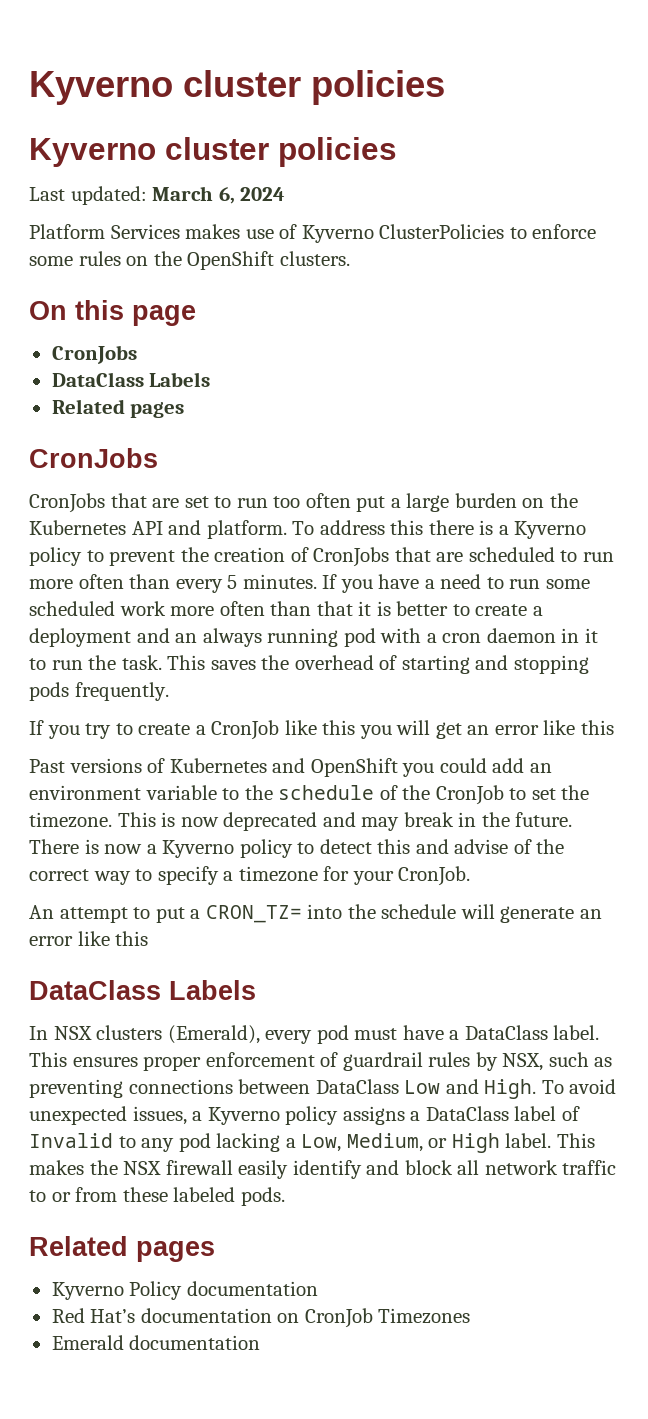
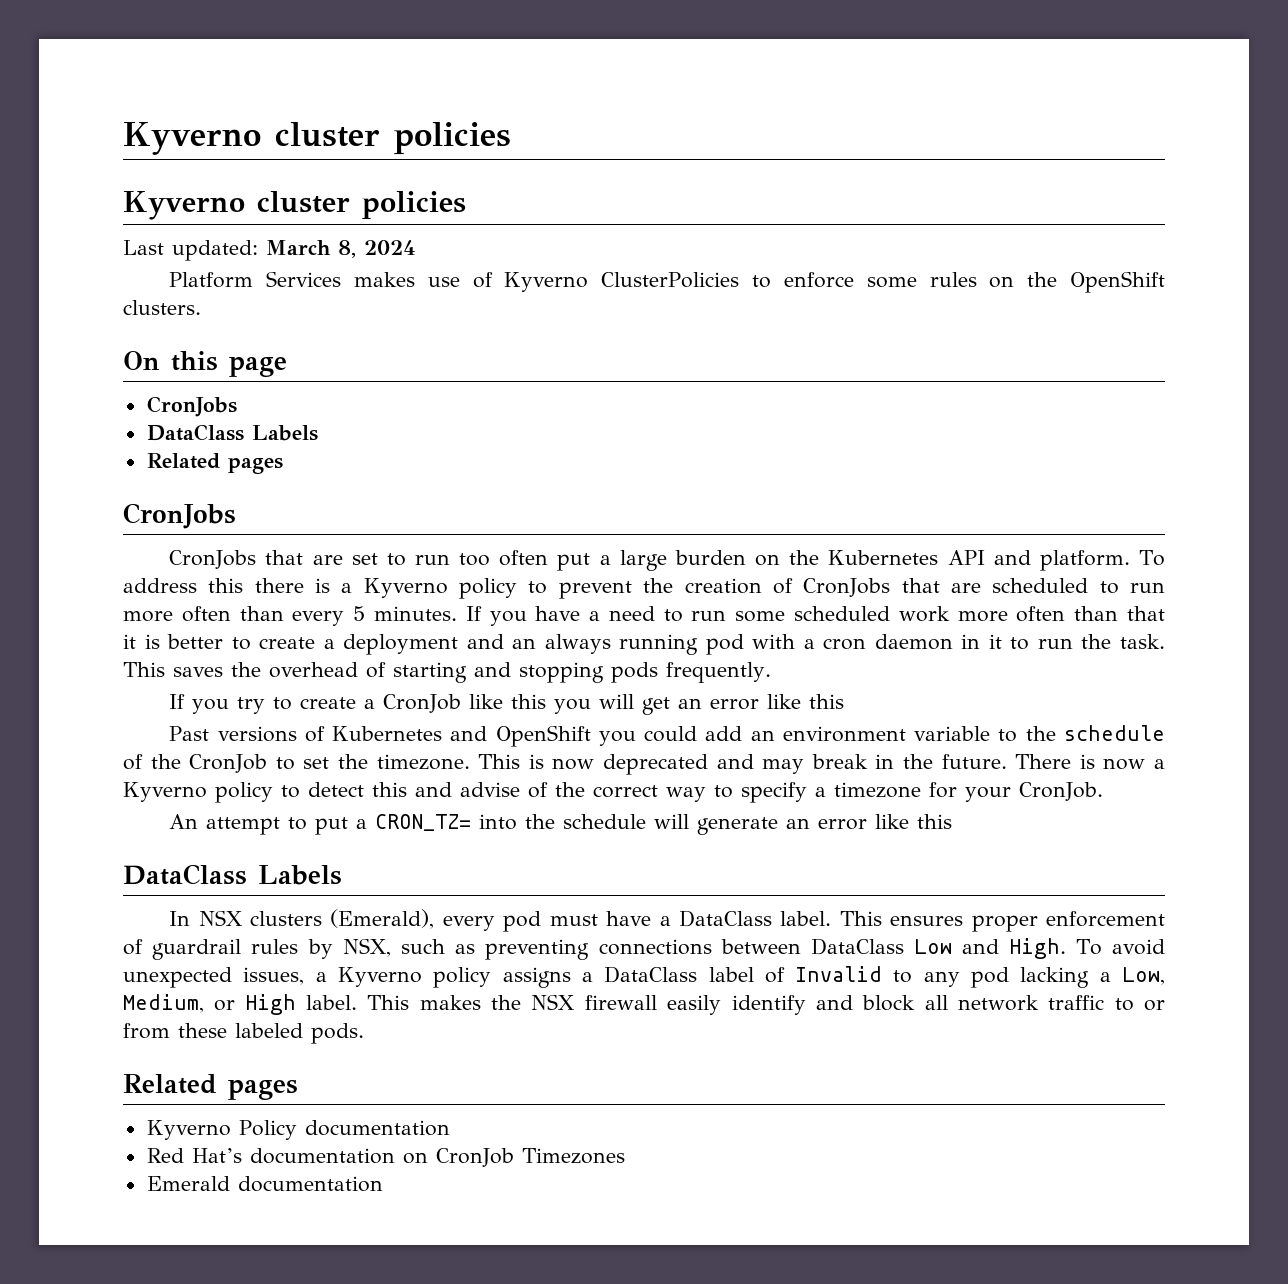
[218,187,235,204] 6, -> [338,240,356,258] 8,

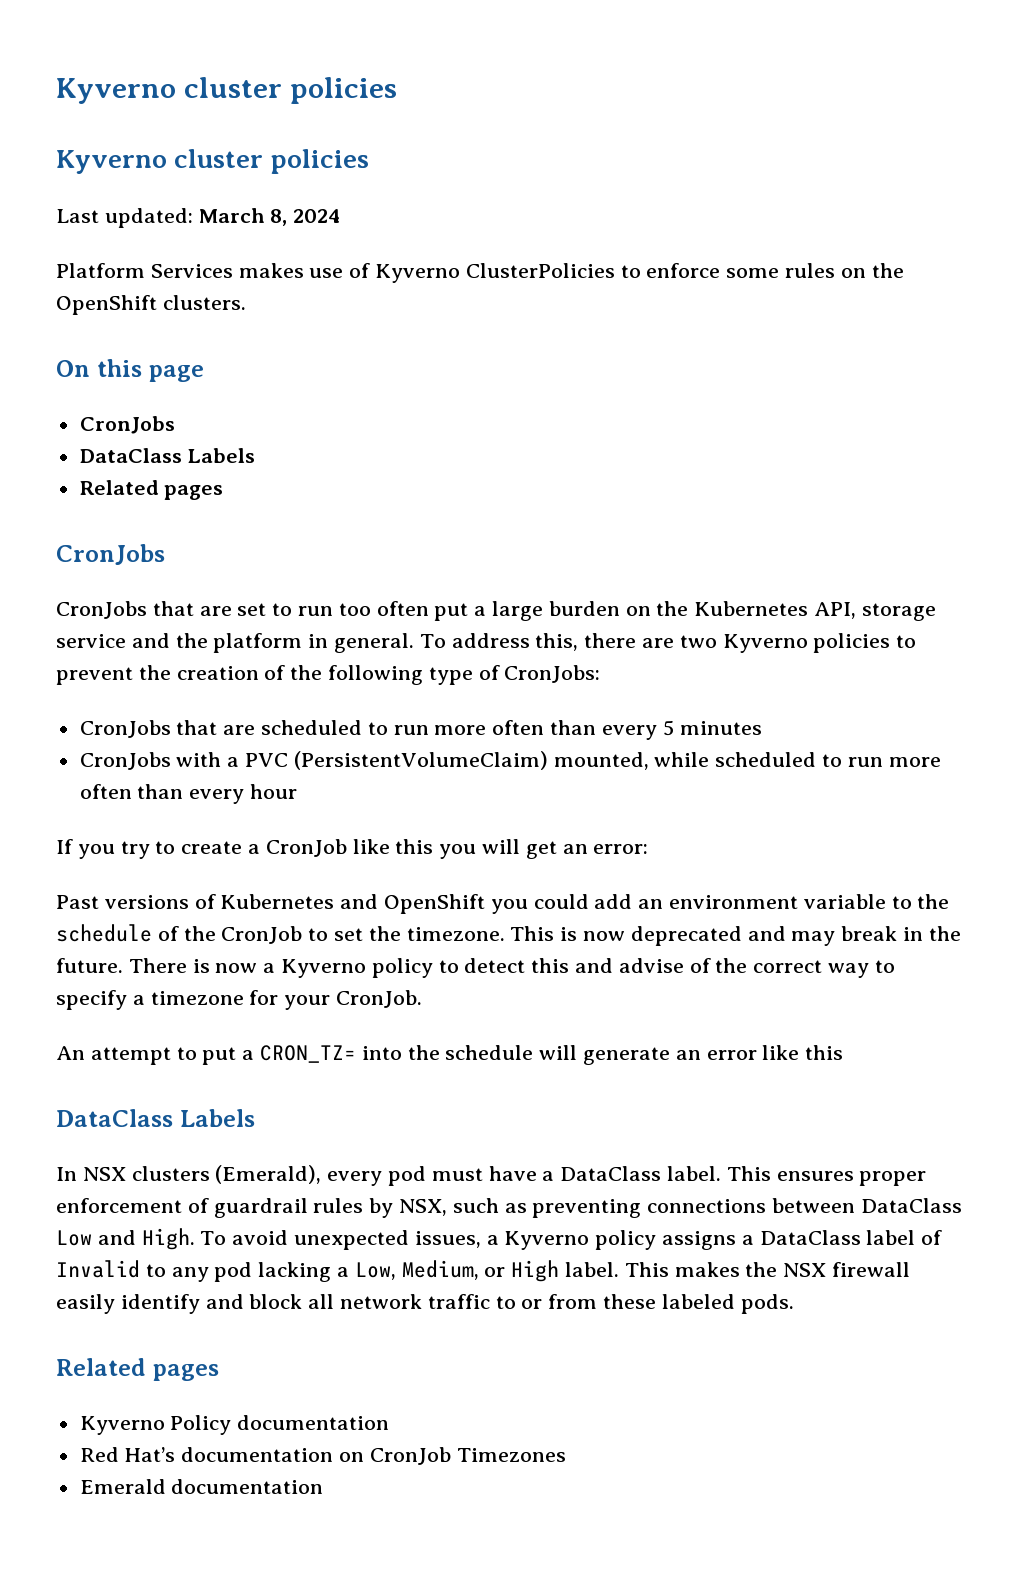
[947,550,1166,571] [123,578,518,599] API and platform. To address this there is a Kyverno policy -> [814,602,936,621] [56,633,891,653] API, storage service and the platform in general. To address this, there are two Kyverno policies
(793, 586) none -> [290,665,601,685] the following type of CronJobs: //
[373,606,1165,626] [123,634,1165,655] [123,662,771,683] minutes. If you have a need to run some scheduled work more often than that it is better to create a deployment and an always running pod with a cron daemon in it to run the task. This saves the overhead of starting and stopping pods frequently. -> [679,721,762,735] [79,751,941,770] [79,784,298,804] minutes // CronJobs with a PVC (PersistentVolumeClaim) mounted, while scheduled to run more often than every hour
[710,694,845,710] error like this -> [593,844,649,854] error:

